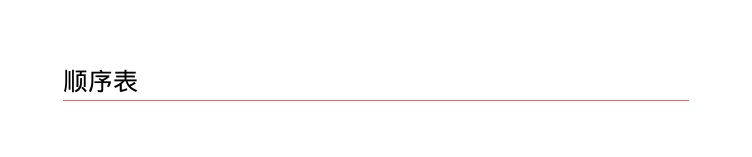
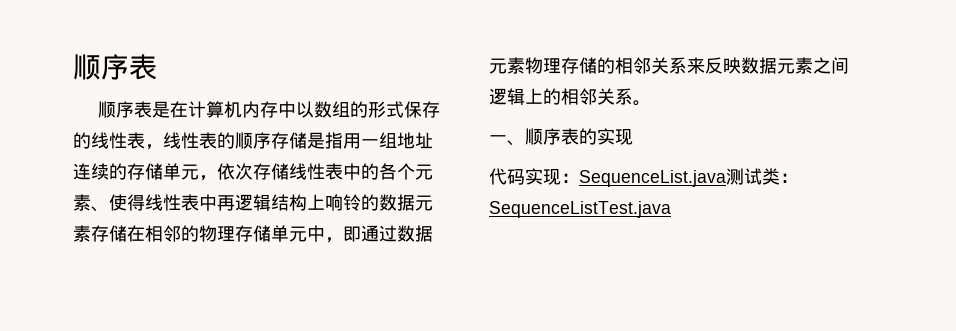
[63,69,138,93] 顺序表 -> [73,54,157,80] [98,101,441,118] [73,132,433,150] [73,163,433,181] [73,194,433,212] [73,225,433,243] [489,57,849,74] [489,88,651,106] [489,128,633,146] [489,168,798,187] [489,201,671,218] 顺序表 // 顺序表是在计算机内存中以数组的形式保存的线性表，线性表的顺序存储是指用一组地址连续的存储单元，依次存储线性表中的各个元素、使得线性表中再逻辑结构上响铃的数据元素存储在相邻的物理存储单元中，即通过数据元素物理存储的相邻关系来反映数据元素之间逻辑上的相邻关系。 // 一、顺序表的实现 // 代码实现：SequenceList.java测试类：SequenceListTest.java

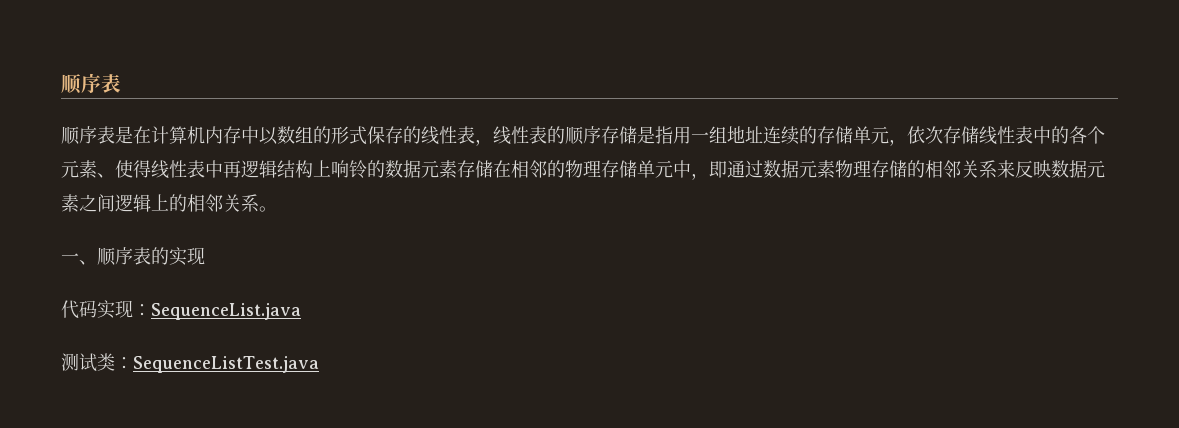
(726, 178) none -> (301, 311) //

